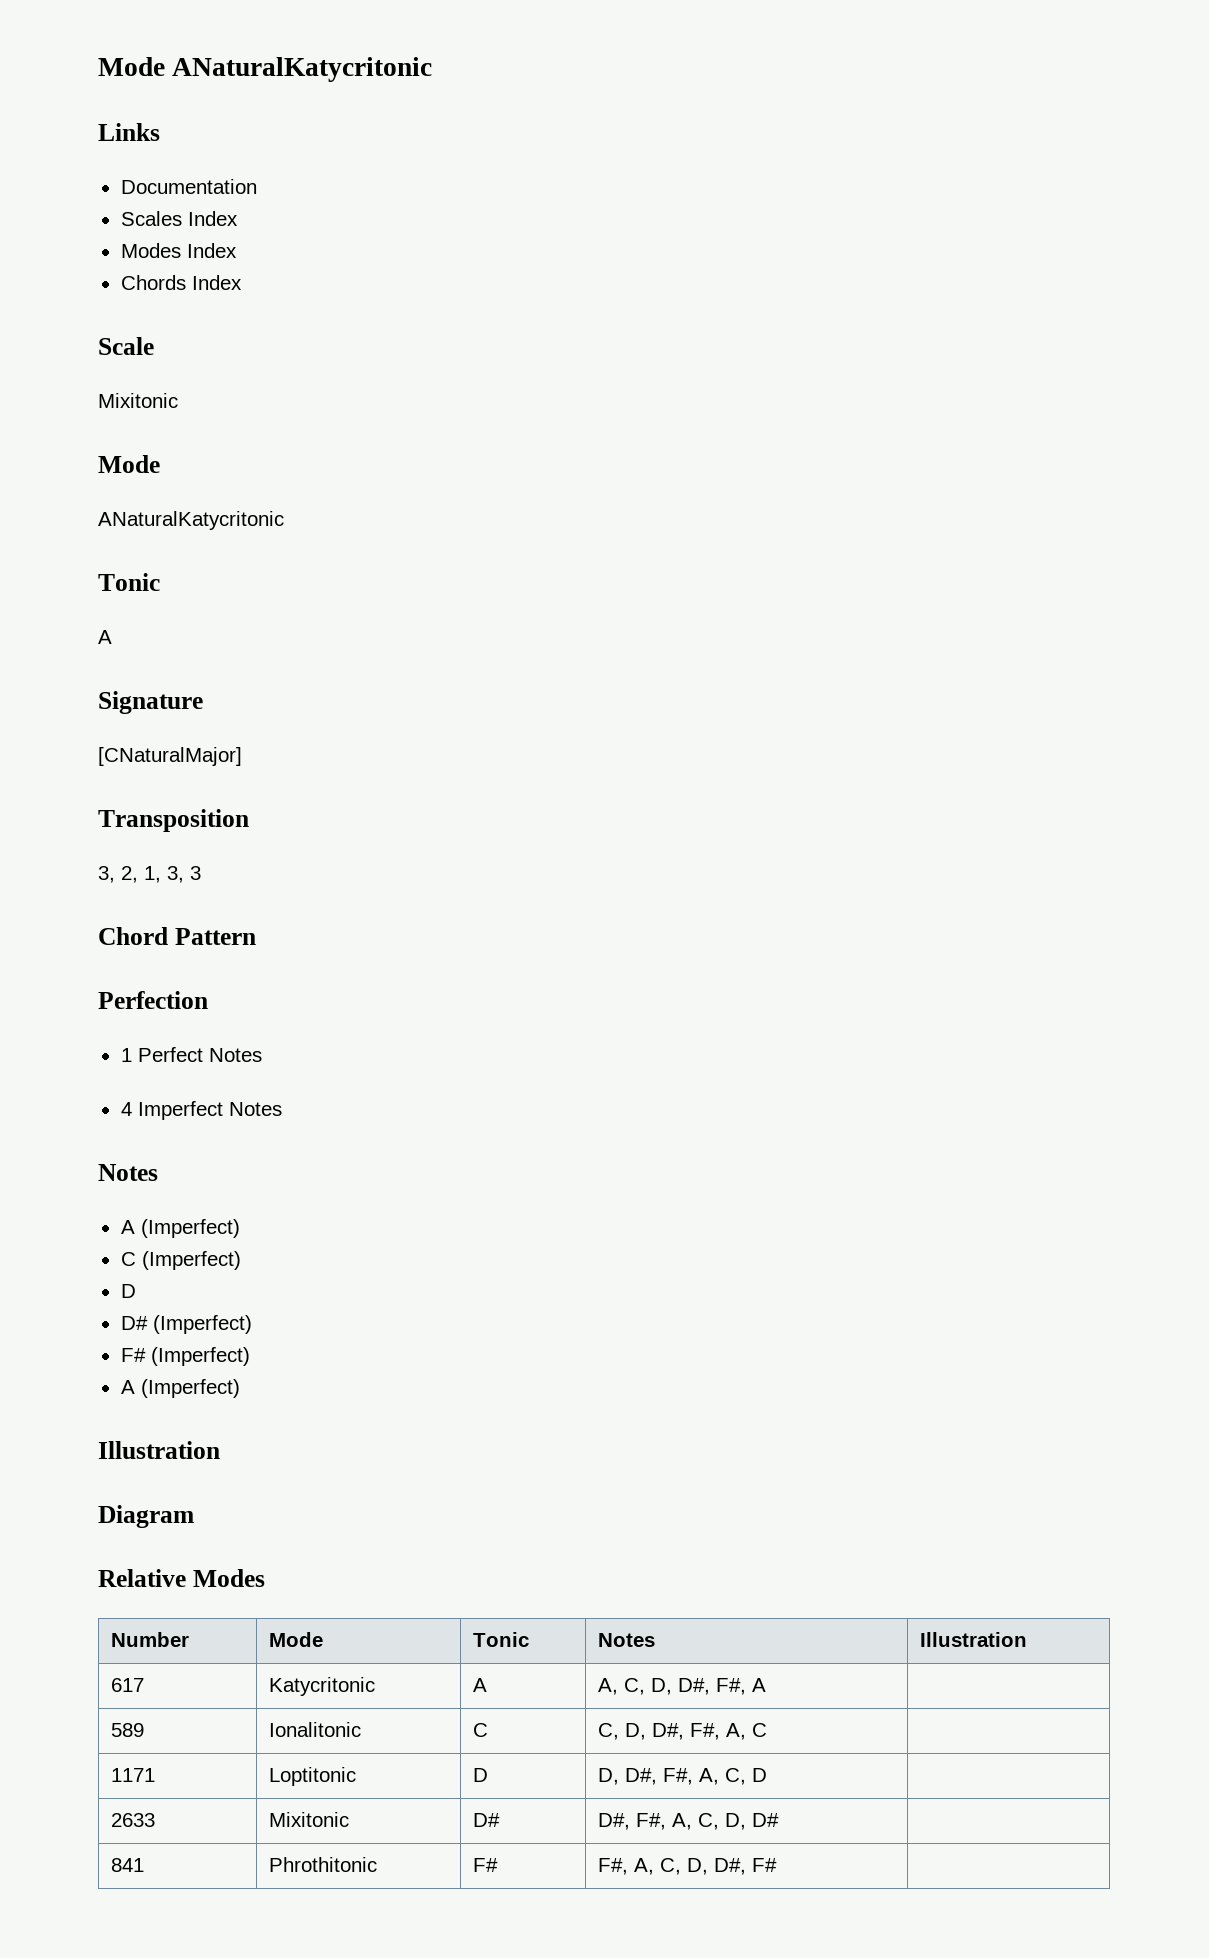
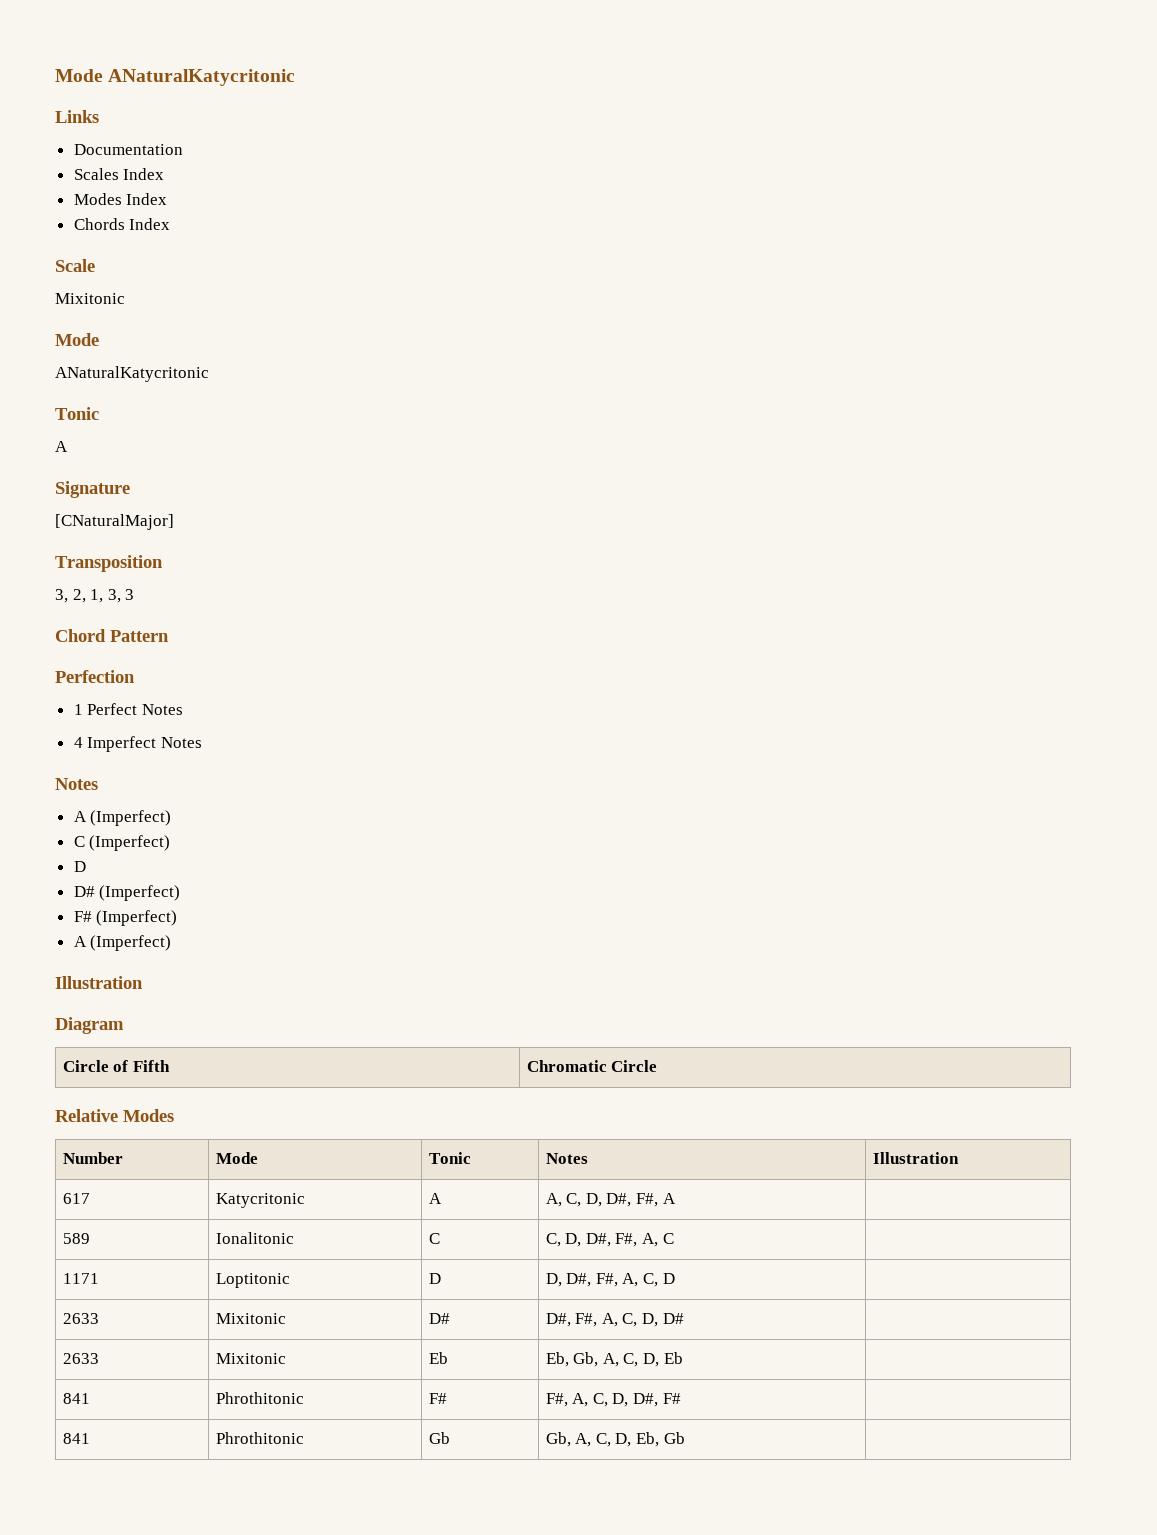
(194, 1516) none -> [62,1060,170,1072] [526,1060,658,1072] // Circle of Fifth | Chromatic Circle
(779, 1820) none -> [62,1353,99,1364] [215,1353,286,1364] [428,1352,448,1364] [545,1352,683,1367] // 2633 | Mixitonic | Eb | Eb, Gb, A, C, D, Eb |
(777, 1865) none -> [62,1433,90,1444] [215,1432,304,1444] [428,1432,450,1444] [545,1432,685,1447] // 841 | Phrothitonic | Gb | Gb, A, C, D, Eb, Gb |

